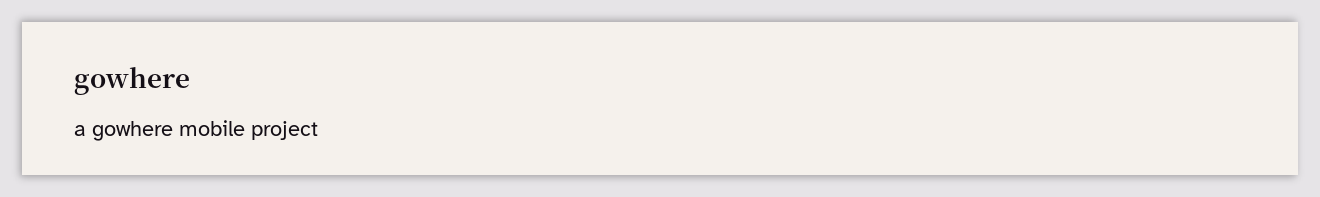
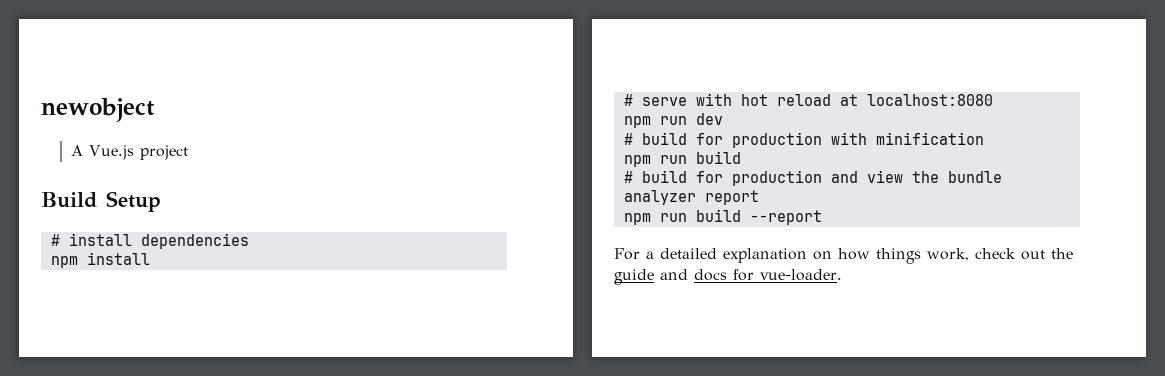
[74,67,190,95] [74,120,318,141] gowhere // a gowhere mobile project -> [41,98,155,122] [70,145,188,160] [41,191,161,212] [50,233,249,249] [50,252,150,268] [623,93,993,106] [623,113,723,128] [623,132,984,148] [623,151,741,167] [623,170,1002,186] [623,190,759,205] [623,209,822,225] [614,248,1073,264] [614,269,842,285] newobject // A Vue.js project // Build Setup // # install dependencies // npm install // # serve with hot reload at localhost:8080 // npm run dev // # build for production with minification // npm run build // # build for production and view the bundle analyzer report // npm run build --report // For a detailed explanation on how things work, check out the guide and docs for vue-loader.

